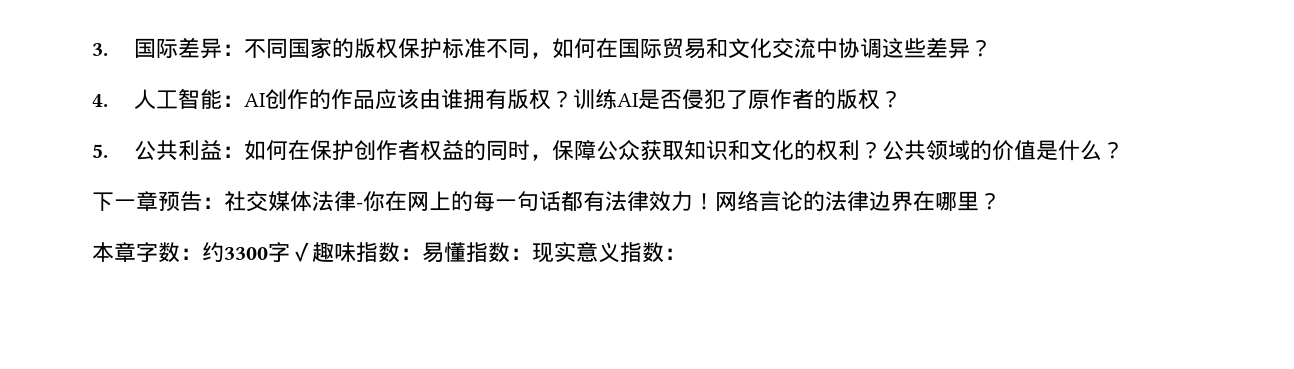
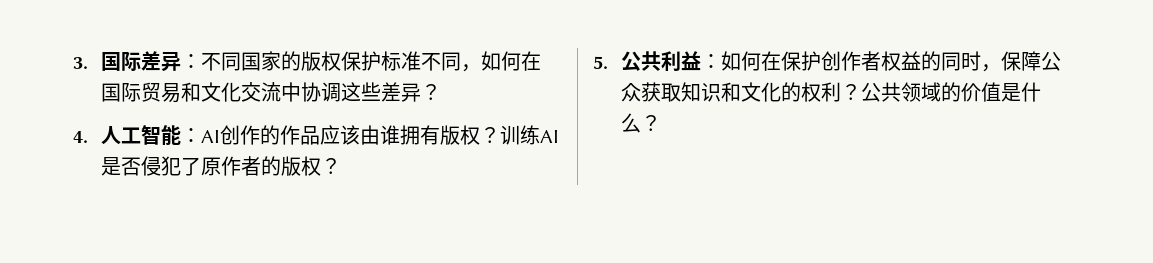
[92,191,1001,212] [92,241,686,263] // 下一章预告：社交媒体法律-你在网上的每一句话都有法律效力！网络言论的法律边界在哪里？ // 本章字数：约3300字✓趣味指数：易懂指数：现实意义指数： -> (661, 123) none

